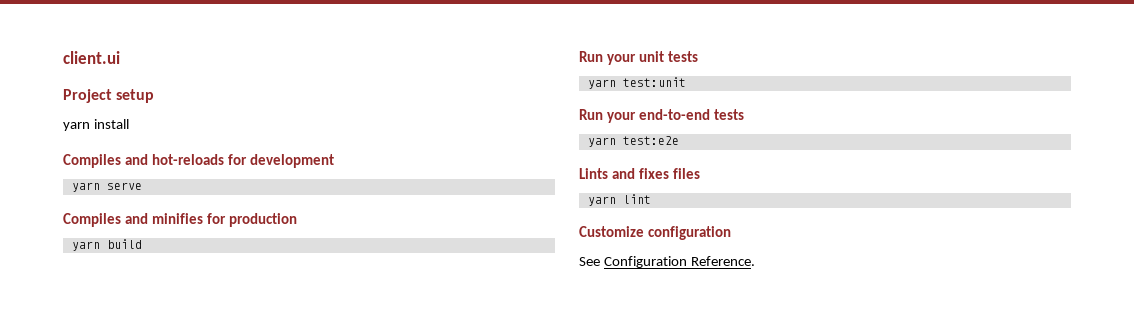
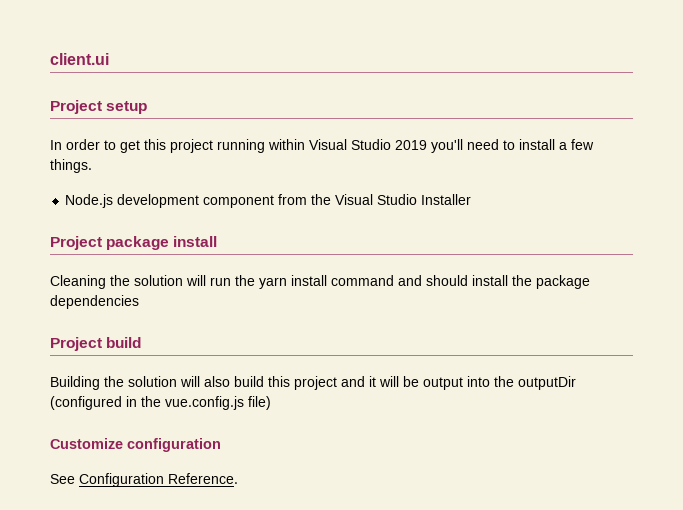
[63,119,129,131] [63,154,335,168] [71,182,142,192] [63,213,298,227] [71,239,142,251] [579,51,699,65] [587,77,686,89] [579,109,745,123] [587,136,679,147] [579,168,701,179] [587,194,651,206] yarn install // Compiles and hot-reloads for development // yarn serve // Compiles and minifies for production // yarn build // Run your unit tests // yarn test:unit // Run your end-to-end tests // yarn test:e2e // Lints and fixes files // yarn lint -> [50,139,594,153] [50,159,92,173] [65,194,472,208] [50,236,218,250] [50,275,590,289] [50,295,139,309] [50,337,142,351] [50,376,576,390] [50,396,271,410] In order to get this project running within Visual Studio 2019 you'll need to install a few things. // Node.js development component from the Visual Studio Installer // Project package install // Cleaning the solution will run the yarn install command and should install the package dependencies // Project build // Building the solution will also build this project and it will be output into the outputDir (configured in the vue.config.js file)

